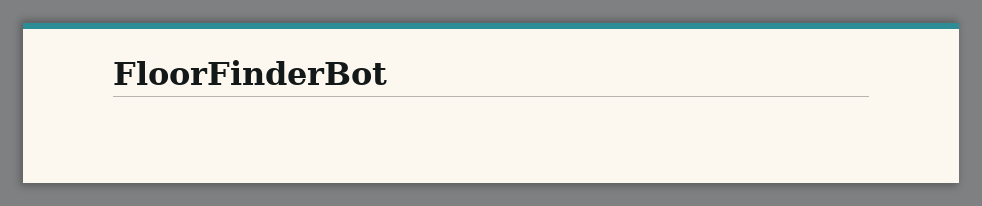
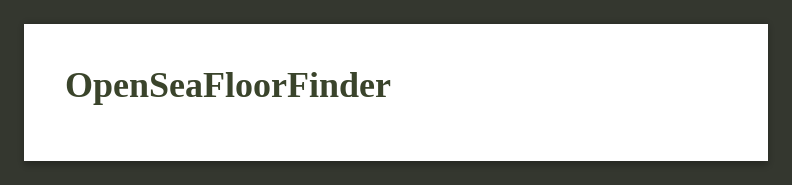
[113,60,387,85] FloorFinderBot -> [65,72,391,105] OpenSeaFloorFinder

